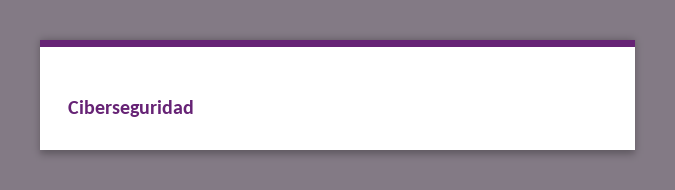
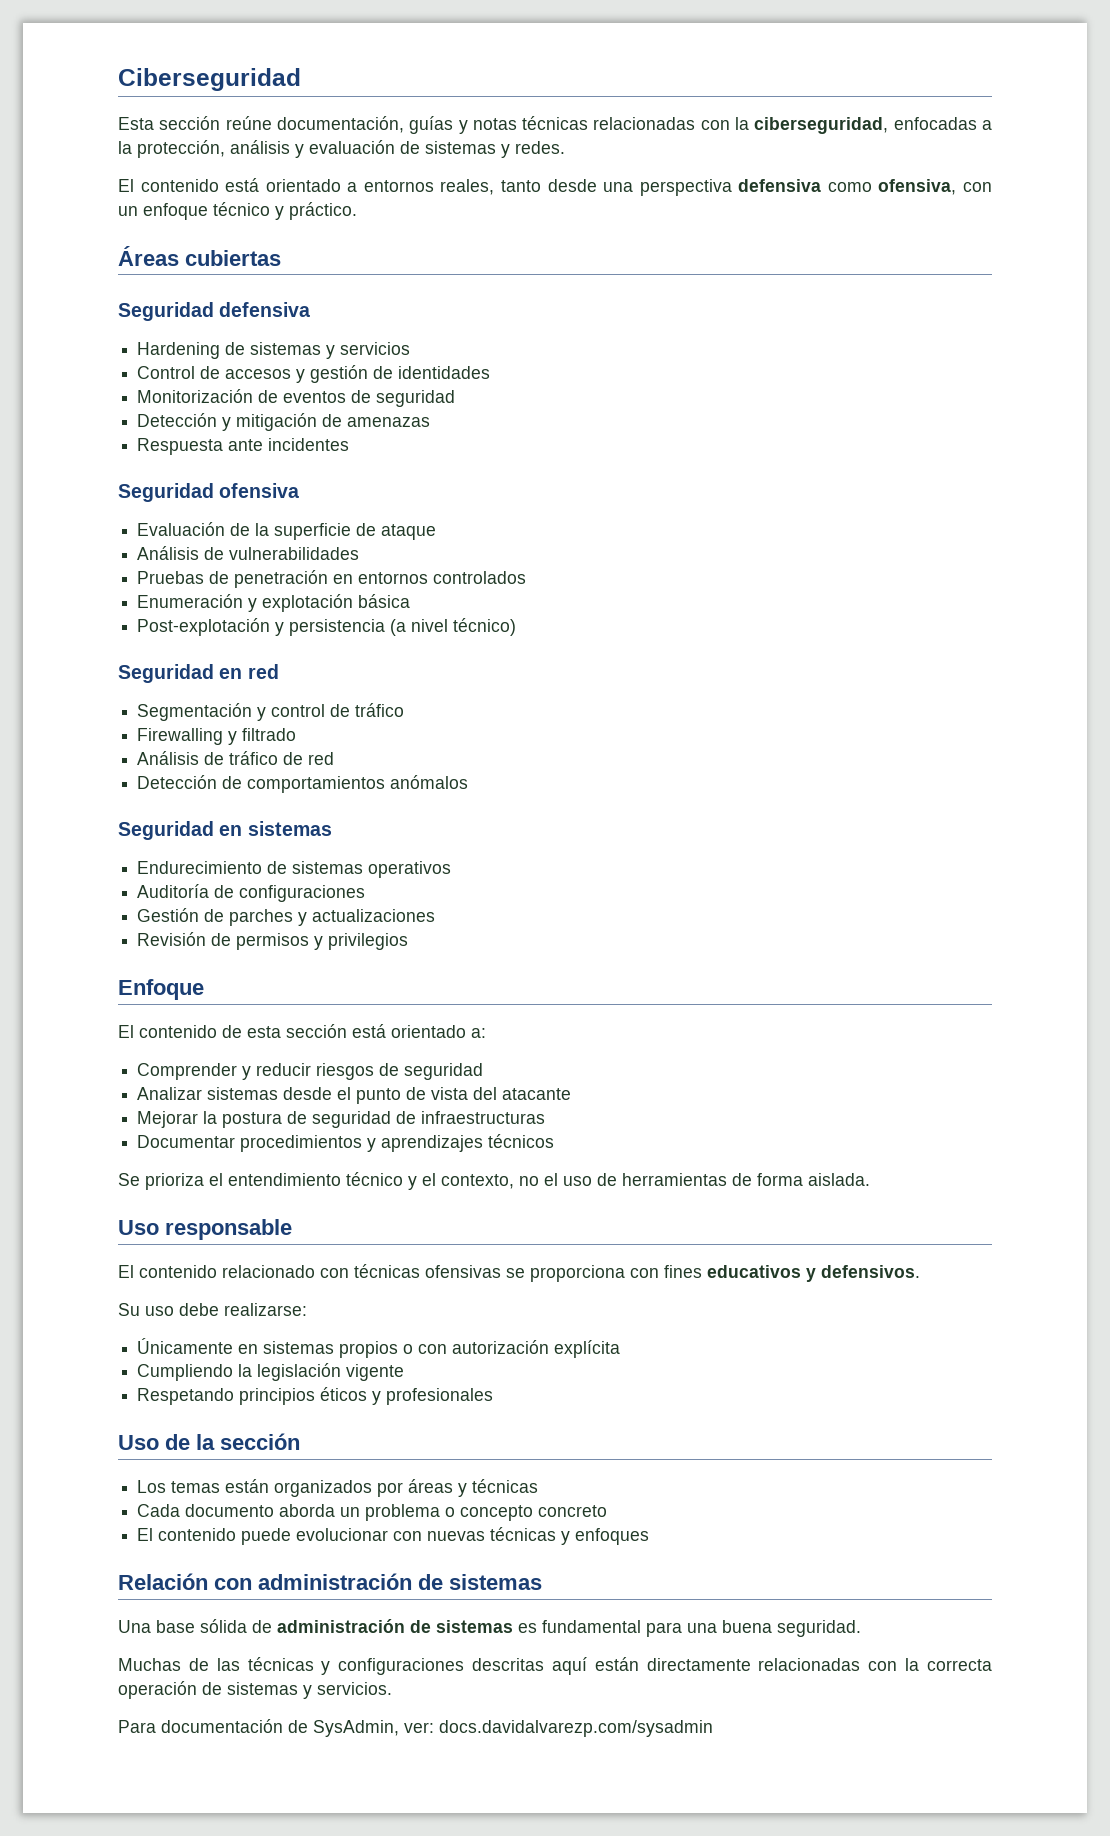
(194, 108) none -> [118,116,992,134] [118,140,565,158] [118,178,992,196] [118,202,357,220] [118,246,281,266] [118,302,311,321] [137,342,411,359] [137,365,491,383] [137,389,456,407] [137,413,431,431] [137,438,350,455] [118,483,300,502] [137,522,437,540] [137,546,360,560] [137,570,527,588] [137,594,411,612] [137,618,517,636] [118,664,279,683] [137,703,405,721] [137,728,297,745] [137,751,335,765] [137,775,469,793] [118,821,332,840] [137,861,452,878] [137,884,366,902] [137,908,436,926] [137,932,409,950] [118,979,204,1000] [118,1024,486,1038] [137,1063,484,1080] [137,1087,572,1104] [137,1111,546,1128] [137,1134,555,1152] [118,1172,870,1190] [118,1219,292,1240] [118,1264,920,1282] [118,1303,307,1316] [137,1338,621,1358] [137,1363,405,1381] [137,1387,494,1405] [118,1433,300,1450] [137,1479,539,1497] [137,1504,608,1521] [137,1527,650,1545] [118,1573,542,1590] [118,1619,861,1637] [118,1657,992,1675] [118,1681,392,1699] [118,1719,713,1737] // Esta sección reúne documentación, guías y notas técnicas relacionadas con la ciberseguridad, enfocadas a la protección, análisis y evaluación de sistemas y redes. // El contenido está orientado a entornos reales, tanto desde una perspectiva defensiva como ofensiva, con un enfoque técnico y práctico. // Áreas cubiertas // Seguridad defensiva // Hardening de sistemas y servicios // Control de accesos y gestión de identidades // Monitorización de eventos de seguridad // Detección y mitigación de amenazas // Respuesta ante incidentes // Seguridad ofensiva // Evaluación de la superficie de ataque // Análisis de vulnerabilidades // Pruebas de penetración en entornos controlados // Enumeración y explotación básica // Post-explotación y persistencia (a nivel técnico) // Seguridad en red // Segmentación y control de tráfico // Firewalling y filtrado // Análisis de tráfico de red // Detección de comportamientos anómalos // Seguridad en sistemas // Endurecimiento de sistemas operativos // Auditoría de configuraciones // Gestión de parches y actualizaciones // Revisión de permisos y privilegios // Enfoque // El contenido de esta sección está orientado a: // Comprender y reducir riesgos de seguridad // Analizar sistemas desde el punto de vista del atacante // Mejorar la postura de seguridad de infraestructuras // Documentar procedimientos y aprendizajes técnicos // Se prioriza el entendimiento técnico y el contexto, no el uso de herramientas de forma aislada. // Uso responsable // El contenido relacionado con técnicas ofensivas se proporciona con fines educativos y defensivos. // Su uso debe realizarse: // Únicamente en sistemas propios o con autorización explícita // Cumpliendo la legislación vigente // Respetando principios éticos y profesionales // Uso de la sección // Los temas están organizados por áreas y técnicas // Cada documento aborda un problema o concepto concreto // El contenido puede evolucionar con nuevas técnicas y enfoques // Relación con administración de sistemas // Una base sólida de administración de sistemas es fundamental para una buena seguridad. // Muchas de las técnicas y configuraciones descritas aquí están directamente relacionadas con la correcta operación de sistemas y servicios. // Para documentación de SysAdmin, ver: docs.davidalvarezp.com/sysadmin

